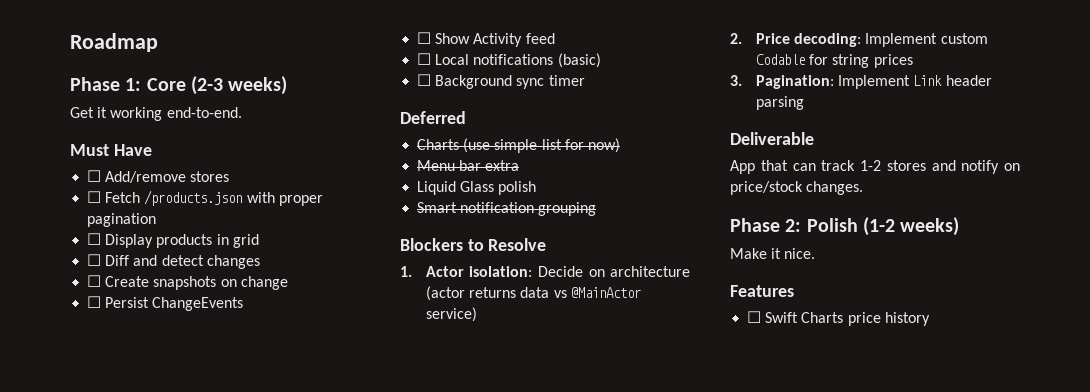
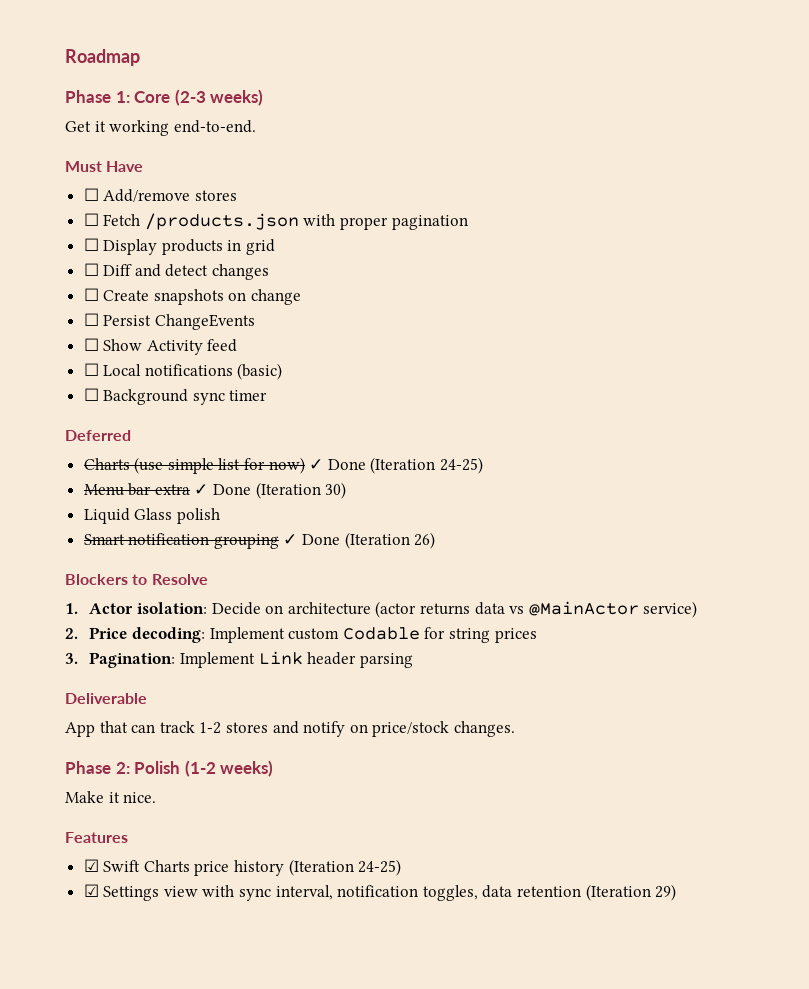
(620, 145) none -> [309,457,484,474] ✓ Done (Iteration 24-25)
(520, 165) none -> [194,482,347,499] ✓ Done (Iteration 30)
(597, 209) none -> [283,532,436,549] ✓ Done (Iteration 26)
[747,311,762,323] ☐ -> [83,859,99,872] ☑
(930, 319) none -> [288,859,402,876] [83,884,677,901] (Iteration 24-25) // ☑ Settings view with sync interval, notification toggles, data retention (Iteration 29)

